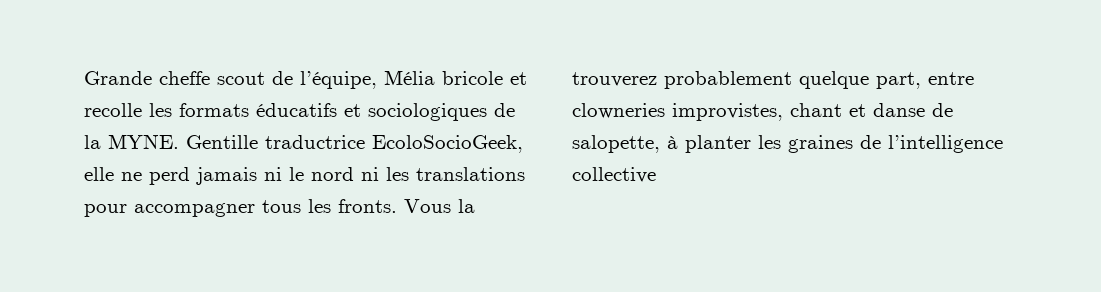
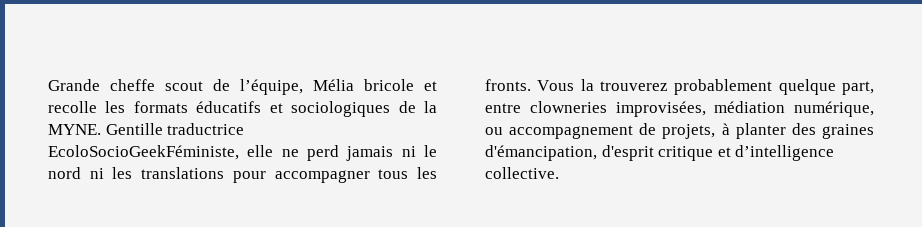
[372,135,523,153] EcoloSocioGeek, -> [48,145,239,160] EcoloSocioGeekFéministe,
[672,103,953,121] [572,135,1003,153] [572,167,656,183] improvistes, chant et danse de salopette, à planter les graines de l’intelligence collective -> [615,101,874,117] [485,123,874,139] [485,145,835,161] [485,167,559,179] improvisées, médiation numérique, ou accompagnement de projets, à planter des graines d'émancipation, d'esprit critique et d’intelligence collective.

